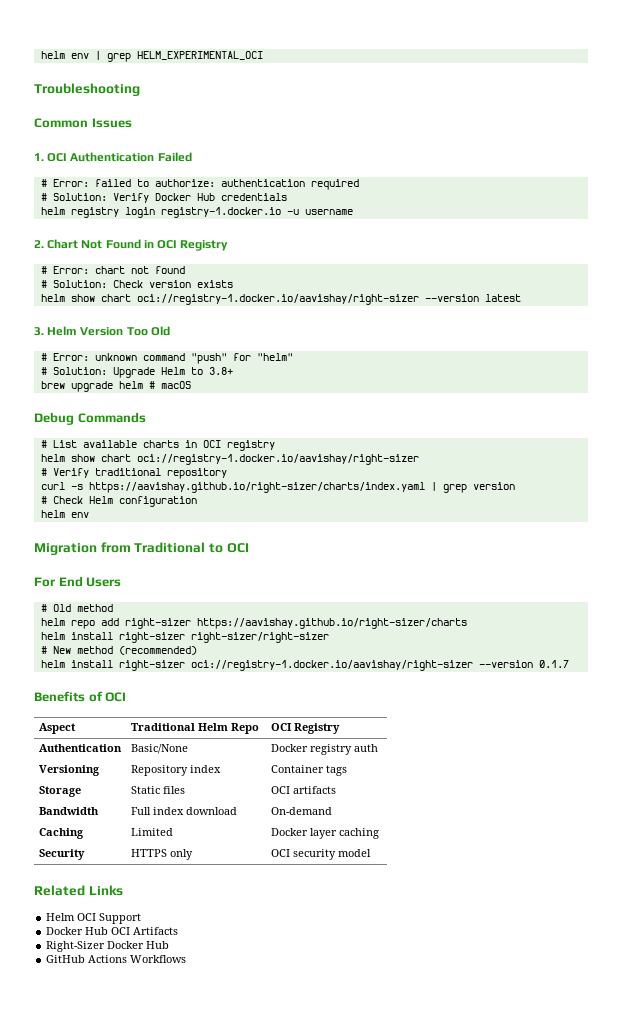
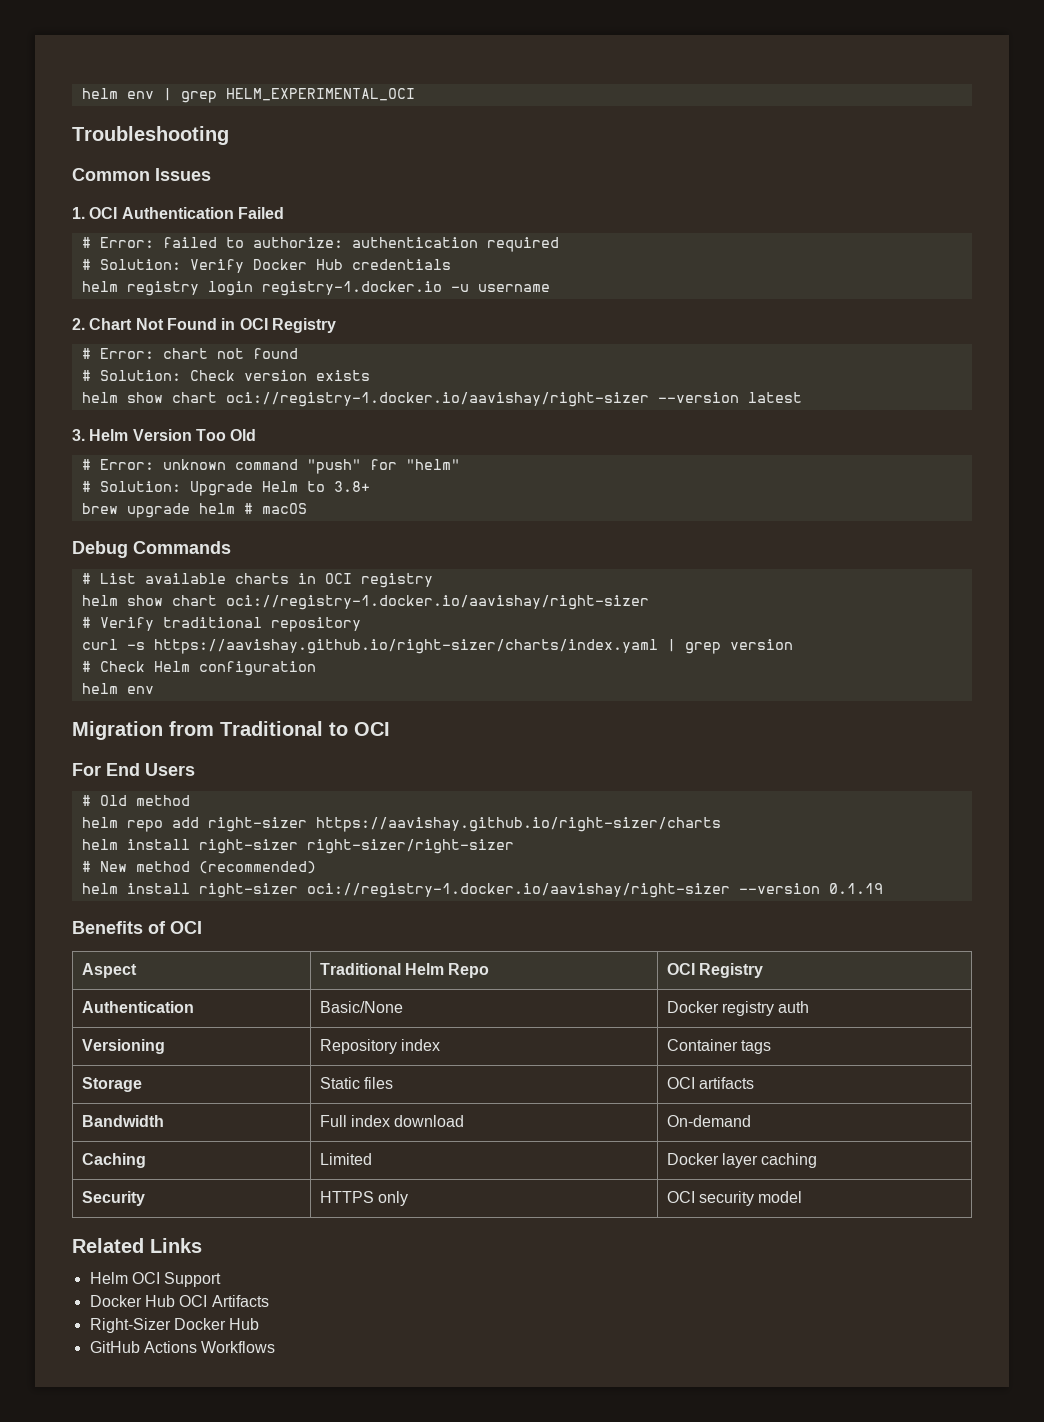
[538,660,569,668] 0.1.7 -> [828,883,883,894] 0.1.19

